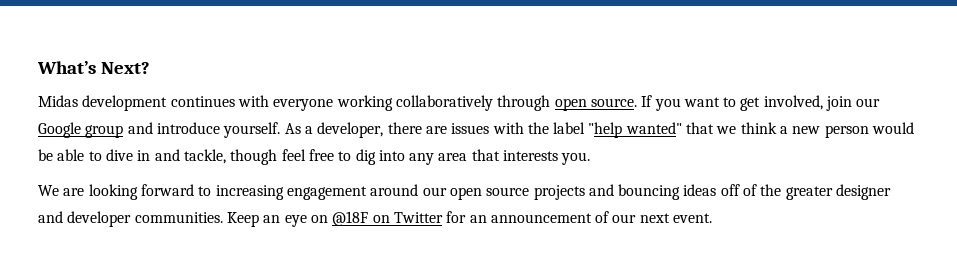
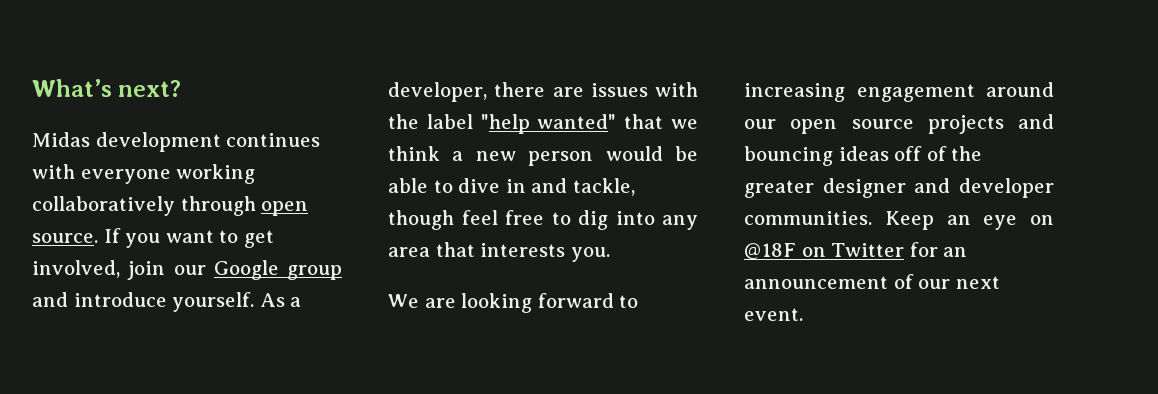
[100,62,150,74] Next? -> [118,80,182,97] next?

